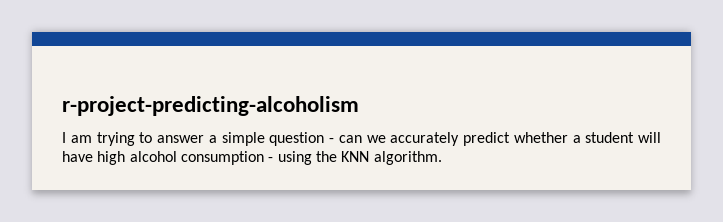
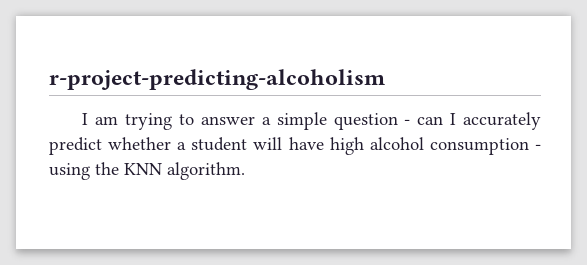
[366,135,386,143] we -> [450,113,457,125] I

